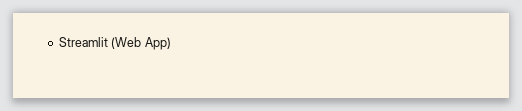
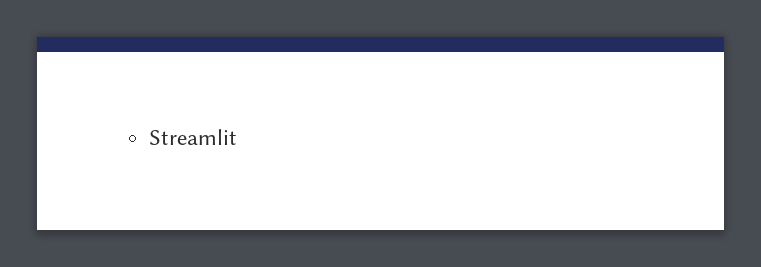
[111,37,171,50] (Web App) -> (238, 137) none

